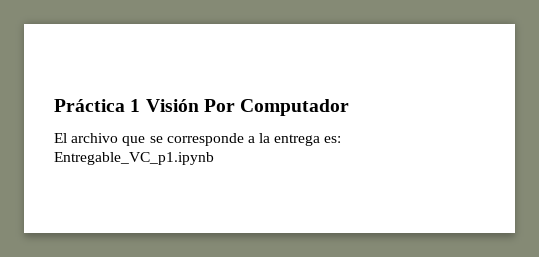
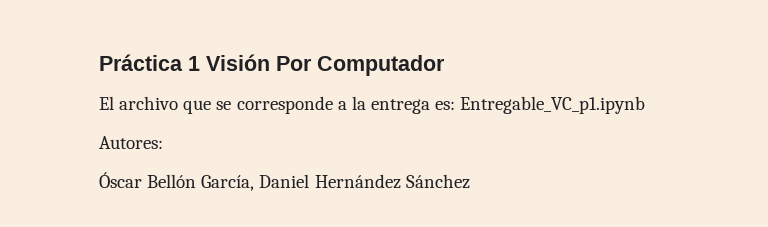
(214, 158) none -> [99,136,163,149] [99,172,470,191] // Autores: // Óscar Bellón García, Daniel Hernández Sánchez

